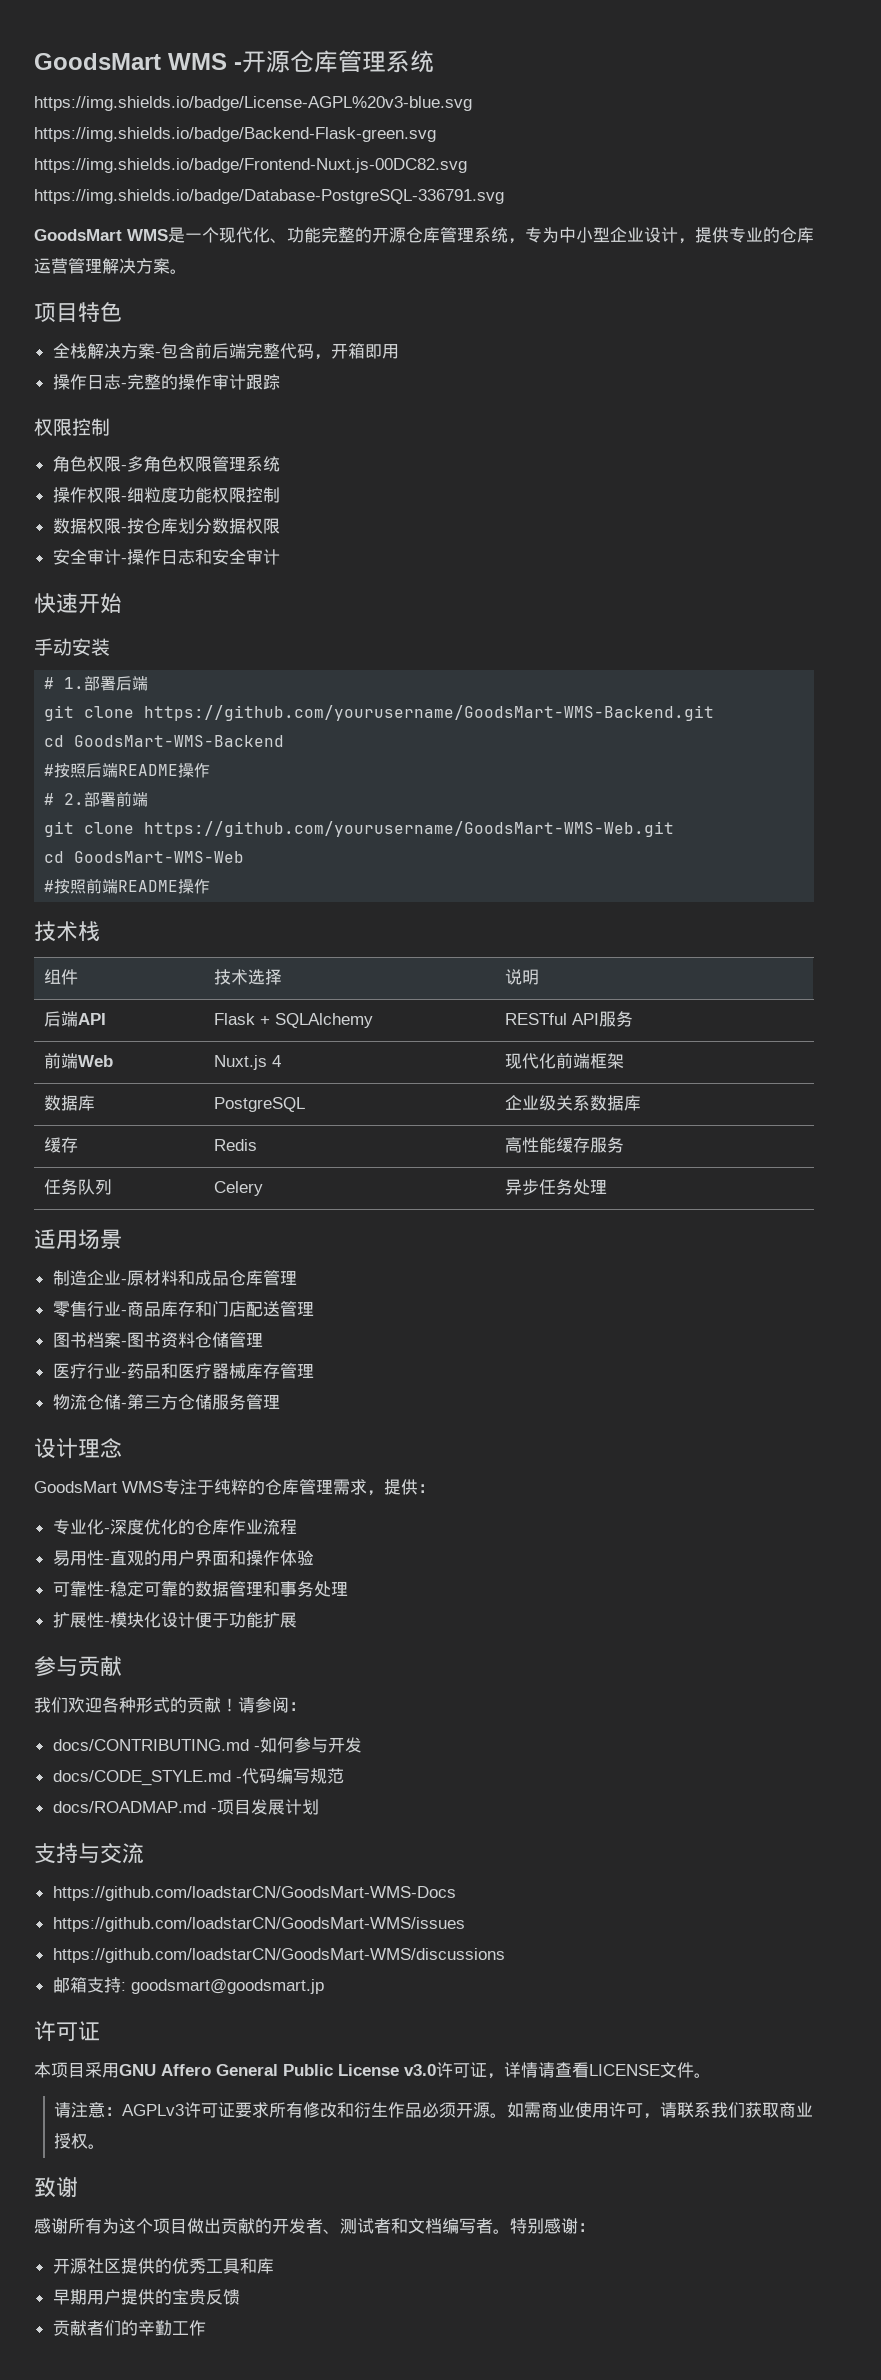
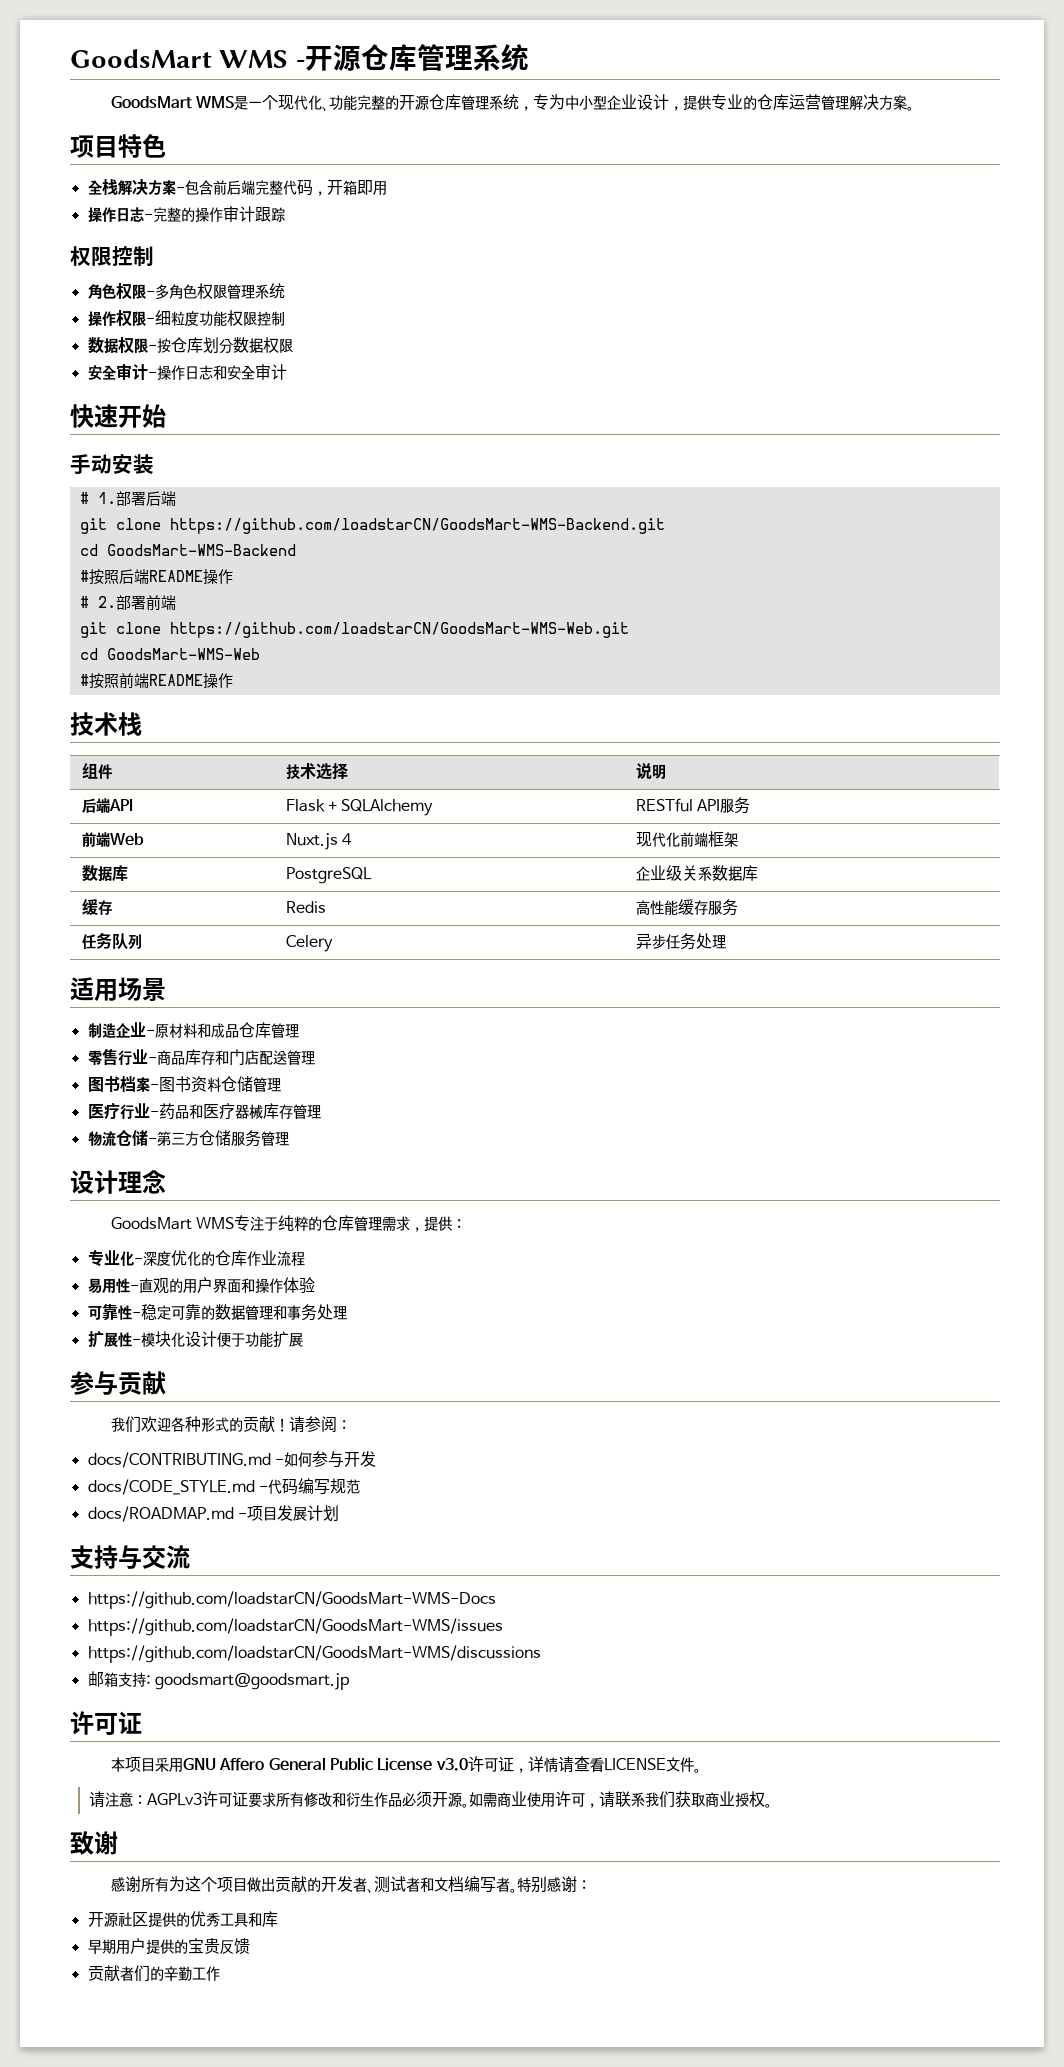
[34,96,472,111] [34,127,436,142] [34,158,467,173] [34,189,504,204] // https://img.shields.io/badge/License-AGPL%20v3-blue.svg https://img.shields.io/badge/Backend-Flask-green.svg https://img.shields.io/badge/Frontend-Nuxt.js-00DC82.svg https://img.shields.io/badge/Database-PostgreSQL-336791.svg -> (529, 57) none
[144,705,715,721] https://github.com/yourusername/GoodsMart-WMS-Backend.git -> [169,518,665,534] https://github.com/loadstarCN/GoodsMart-WMS-Backend.git
[144,821,675,837] https://github.com/yourusername/GoodsMart-WMS-Web.git -> [169,622,629,638] https://github.com/loadstarCN/GoodsMart-WMS-Web.git

